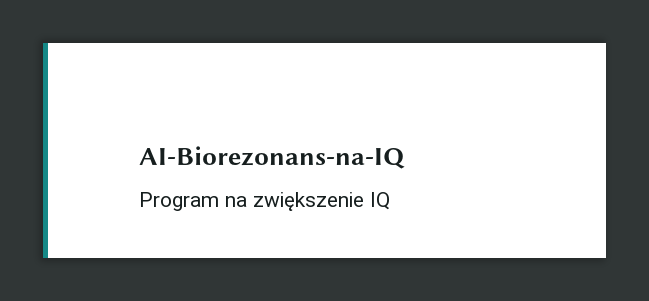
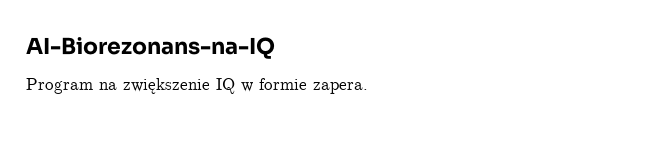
(390, 201) none -> [241,78,368,94] w formie zapera.

